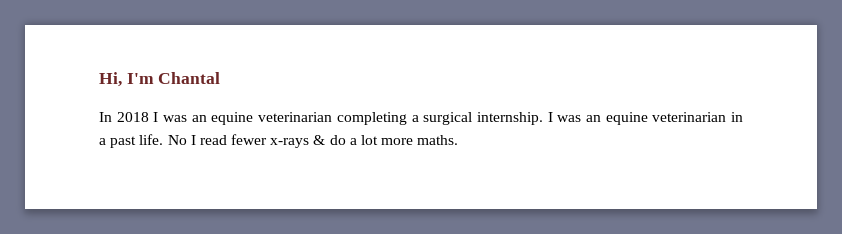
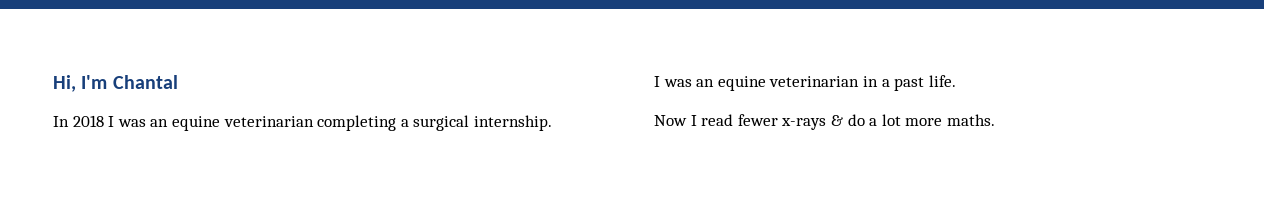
(543, 118) none -> (552, 123) //
[167,135,187,145] No -> [654,115,687,126] // Now

